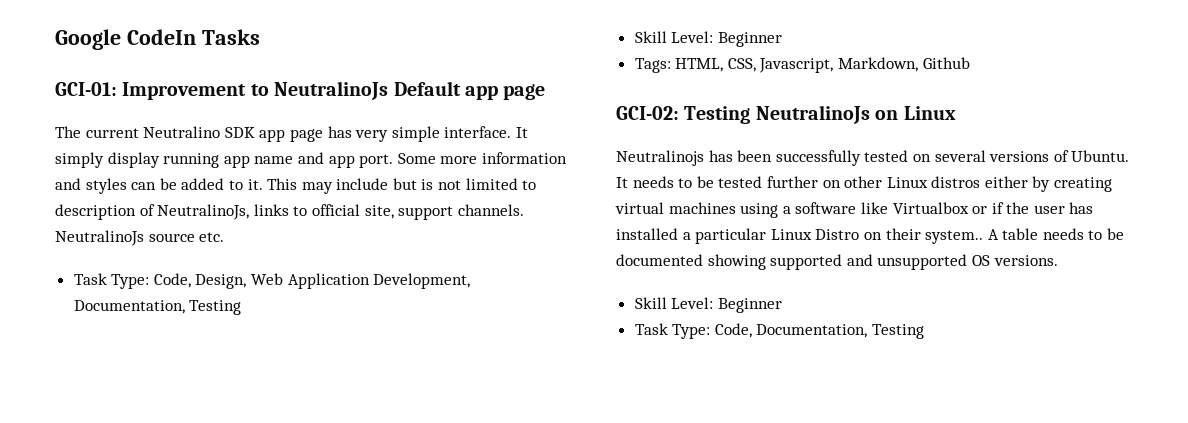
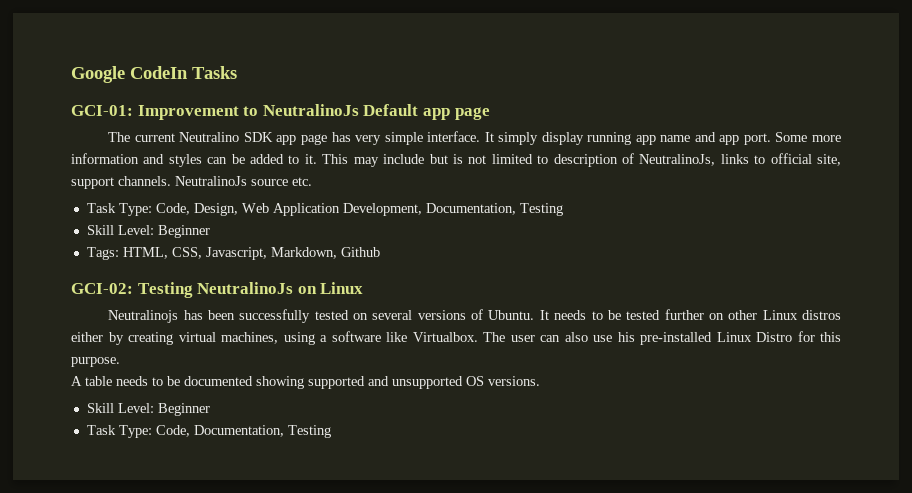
[668,202,736,214] machines -> [221,332,278,344] machines,
[892,202,1094,214] [616,228,984,244] Virtualbox or if the user has installed a particular Linux Distro on their system.. -> [412,331,841,345] [71,357,120,367] Virtualbox. The user can also use his pre-installed Linux Distro for this purpose. //

